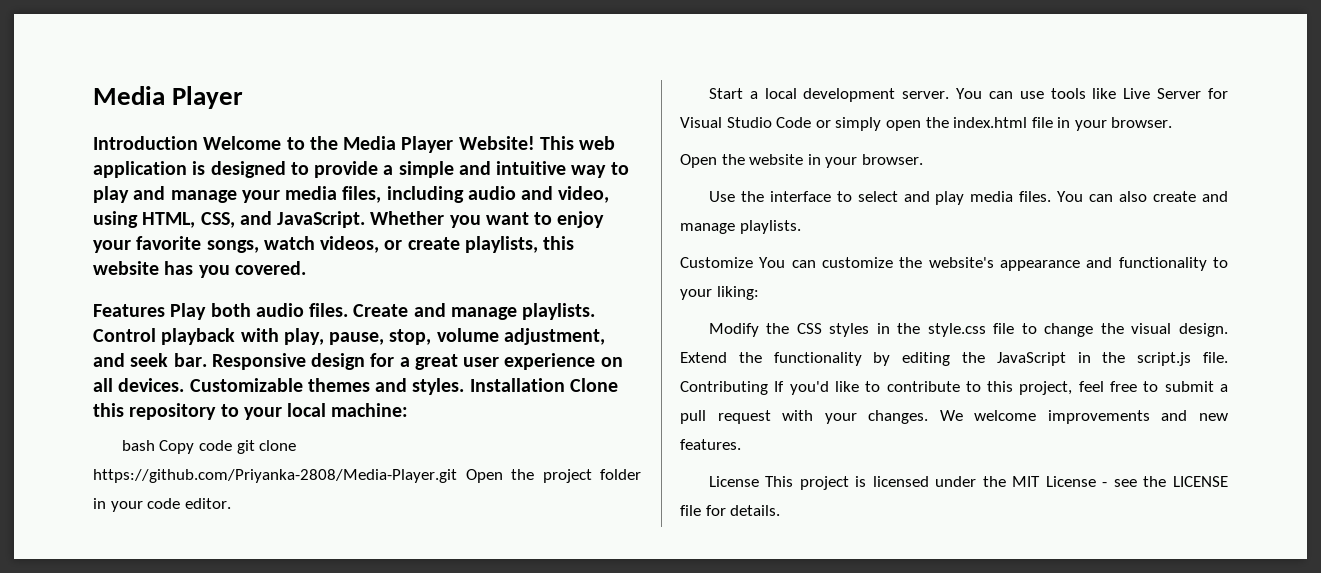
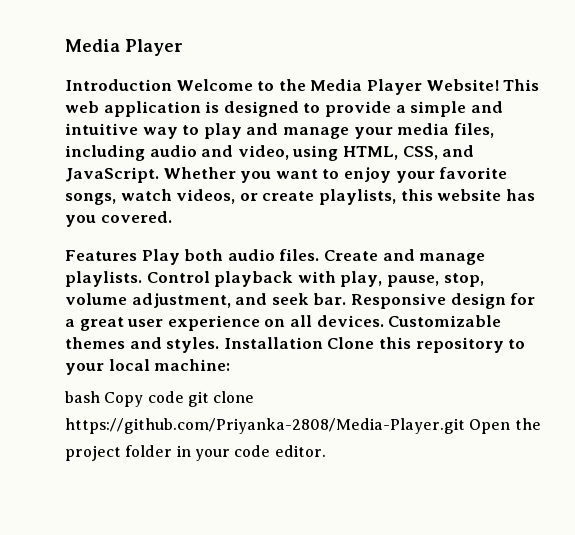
[708,88,1228,102] [680,117,1173,131] [680,154,923,168] [708,191,1228,205] [680,220,801,234] [680,257,1228,271] [680,286,759,300] [708,323,1228,337] [680,352,1228,366] [680,381,1228,395] [680,410,1228,424] [680,439,741,450] [708,476,1228,490] [680,505,781,516] // Start a local development server. You can use tools like Live Server for Visual Studio Code or simply open the index.html file in your browser. // Open the website in your browser. // Use the interface to select and play media files. You can also create and manage playlists. // Customize You can customize the website's appearance and functionality to your liking: // Modify the CSS styles in the style.css file to change the visual design. Extend the functionality by editing the JavaScript in the script.js file. Contributing If you'd like to contribute to this project, feel free to submit a pull request with your changes. We welcome improvements and new features. // License This project is licensed under the MIT License - see the LICENSE file for details. -> (326, 451) none

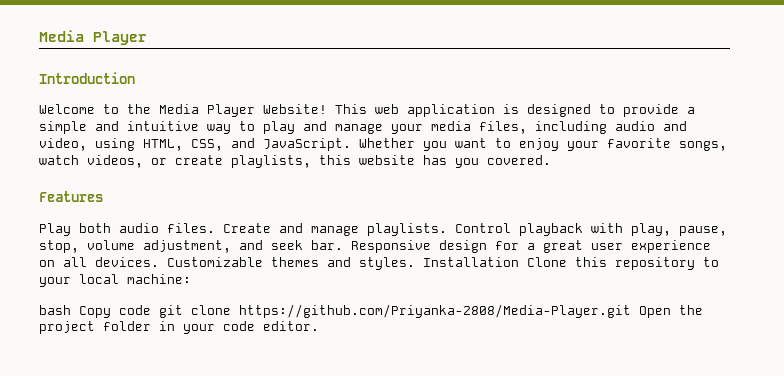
(172, 85) none -> (135, 78) //
(137, 255) none -> (103, 196) //

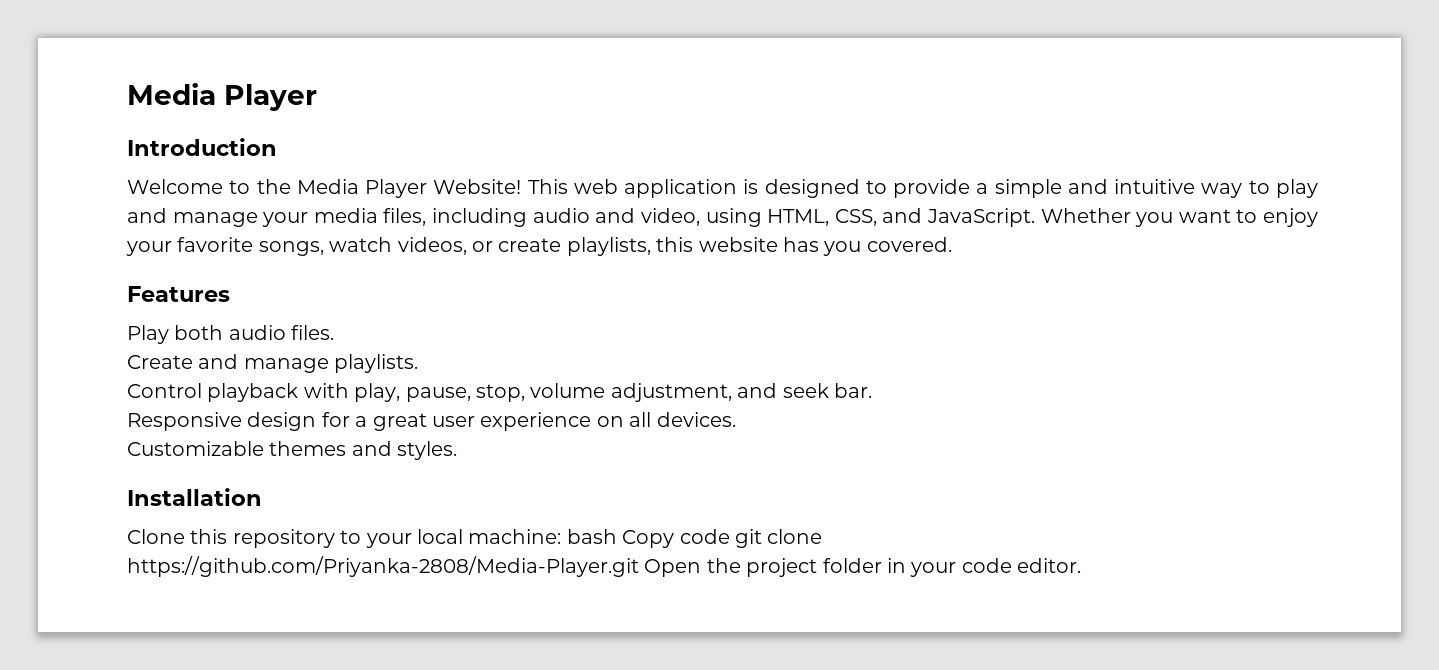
(215, 228) none -> (335, 332) //
(447, 229) none -> (419, 363) //
(343, 245) none -> (872, 390) //
(159, 262) none -> (736, 419) //
(415, 263) none -> (458, 450) //
(519, 262) none -> (262, 497) //
(191, 279) // -> (562, 536) none

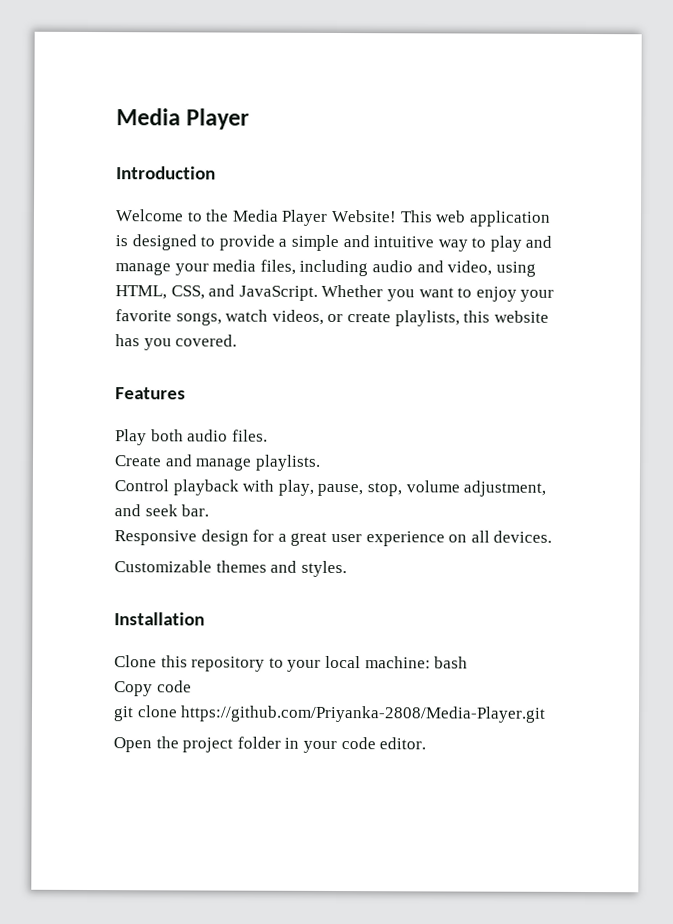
(617, 536) none -> (469, 662) //
(730, 536) none -> (192, 686) //
(639, 566) none -> (547, 714) //

